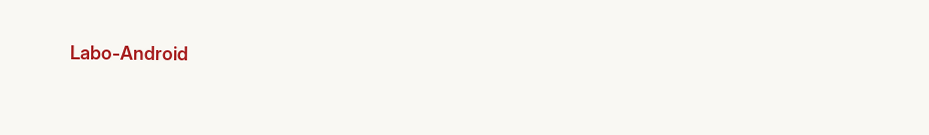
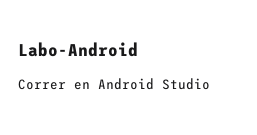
(189, 53) none -> [18,78,210,90] // Correr en Android Studio

